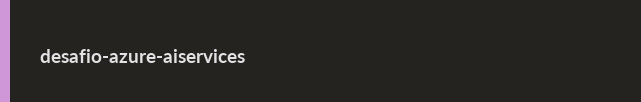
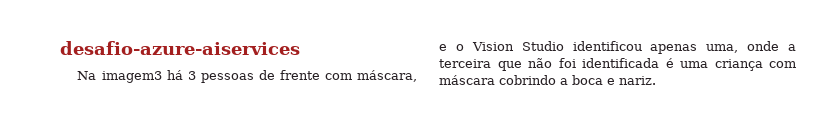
(245, 56) none -> [77,70,417,83] [439,41,796,54] [439,58,796,71] [439,75,656,85] // Na imagem3 há 3 pessoas de frente com máscara, e o Vision Studio identificou apenas uma, onde a terceira que não foi identificada é uma criança com máscara cobrindo a boca e nariz.

